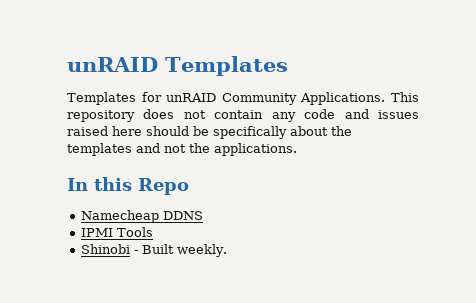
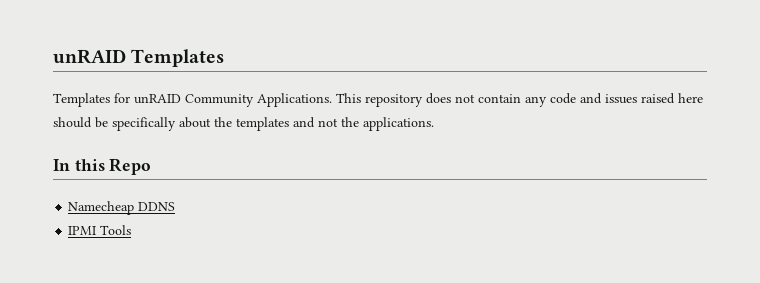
[81,244,228,257] // Shinobi - Built weekly. -> (132, 230) none

